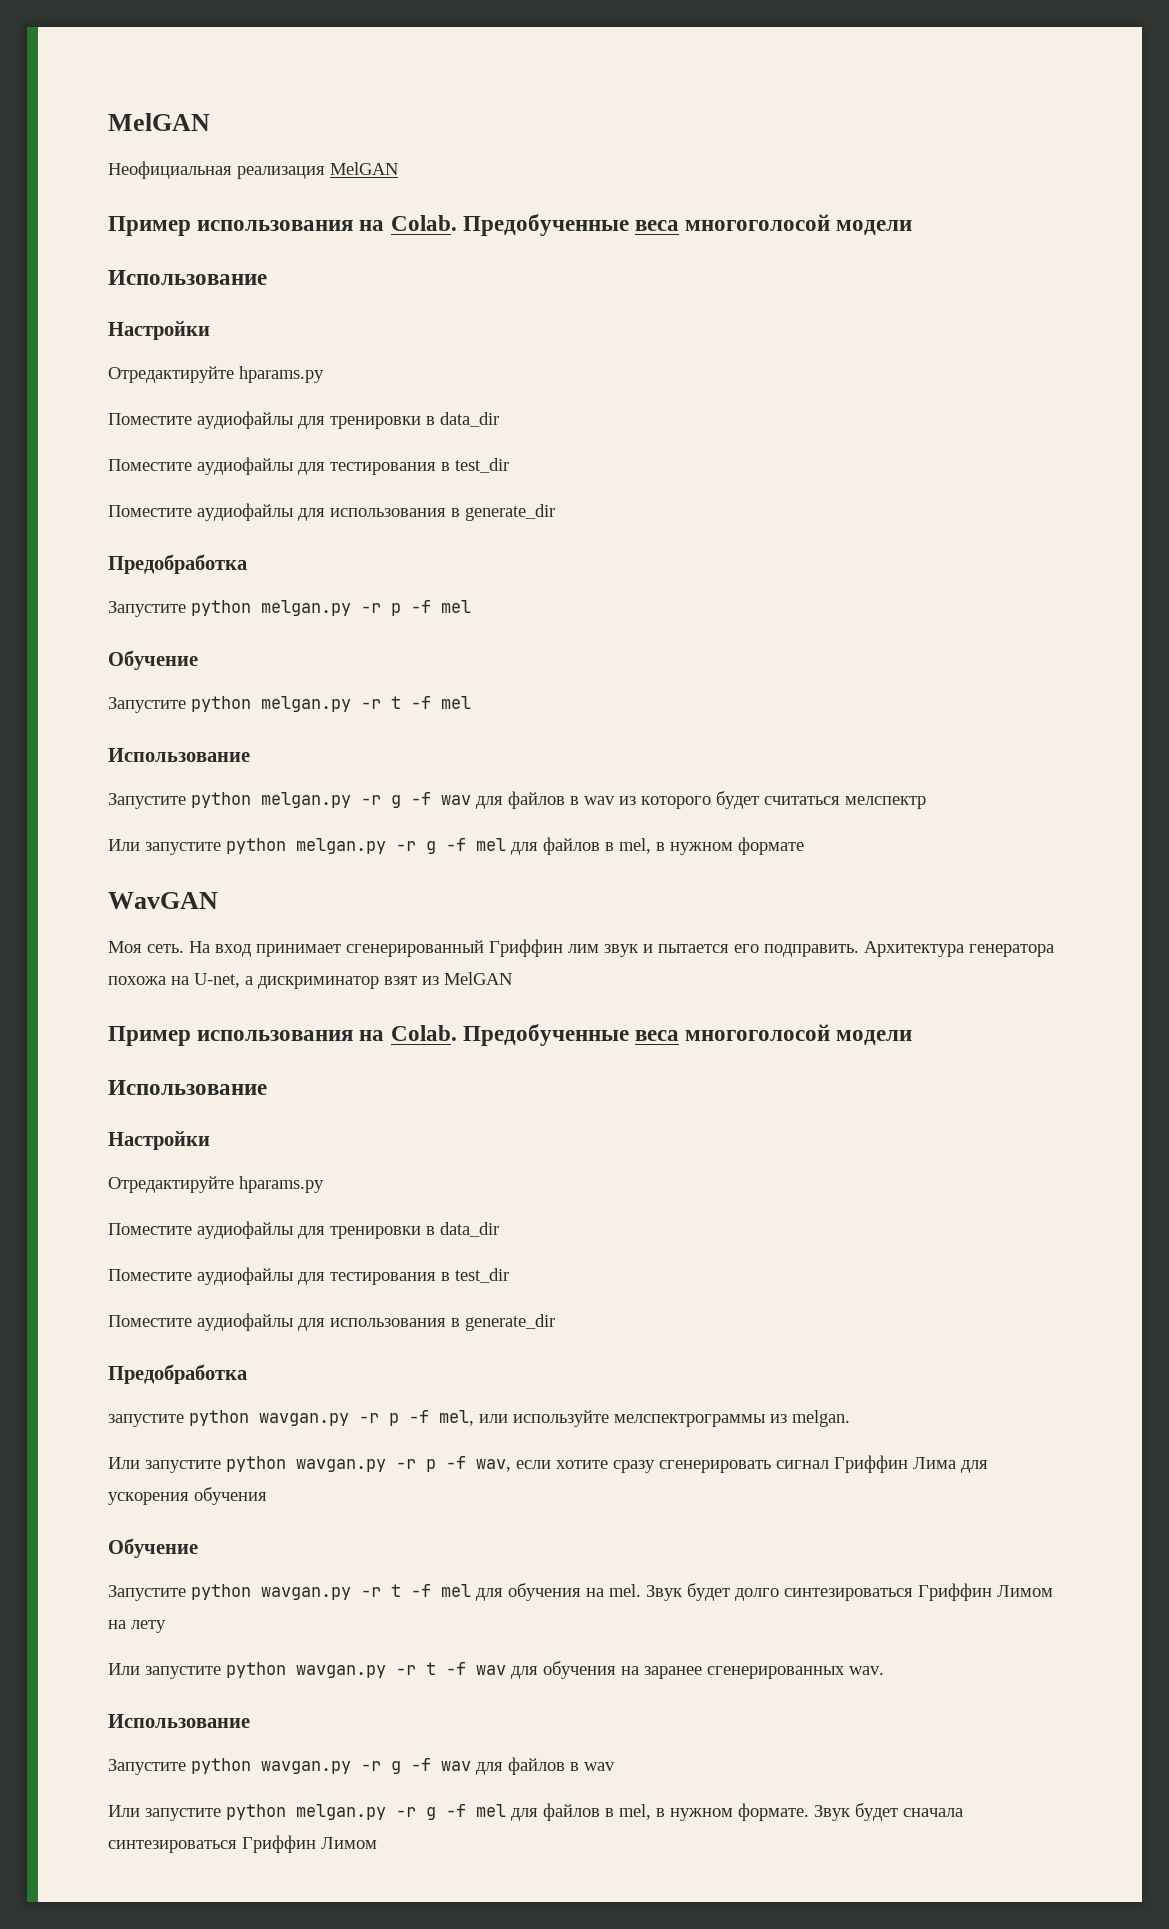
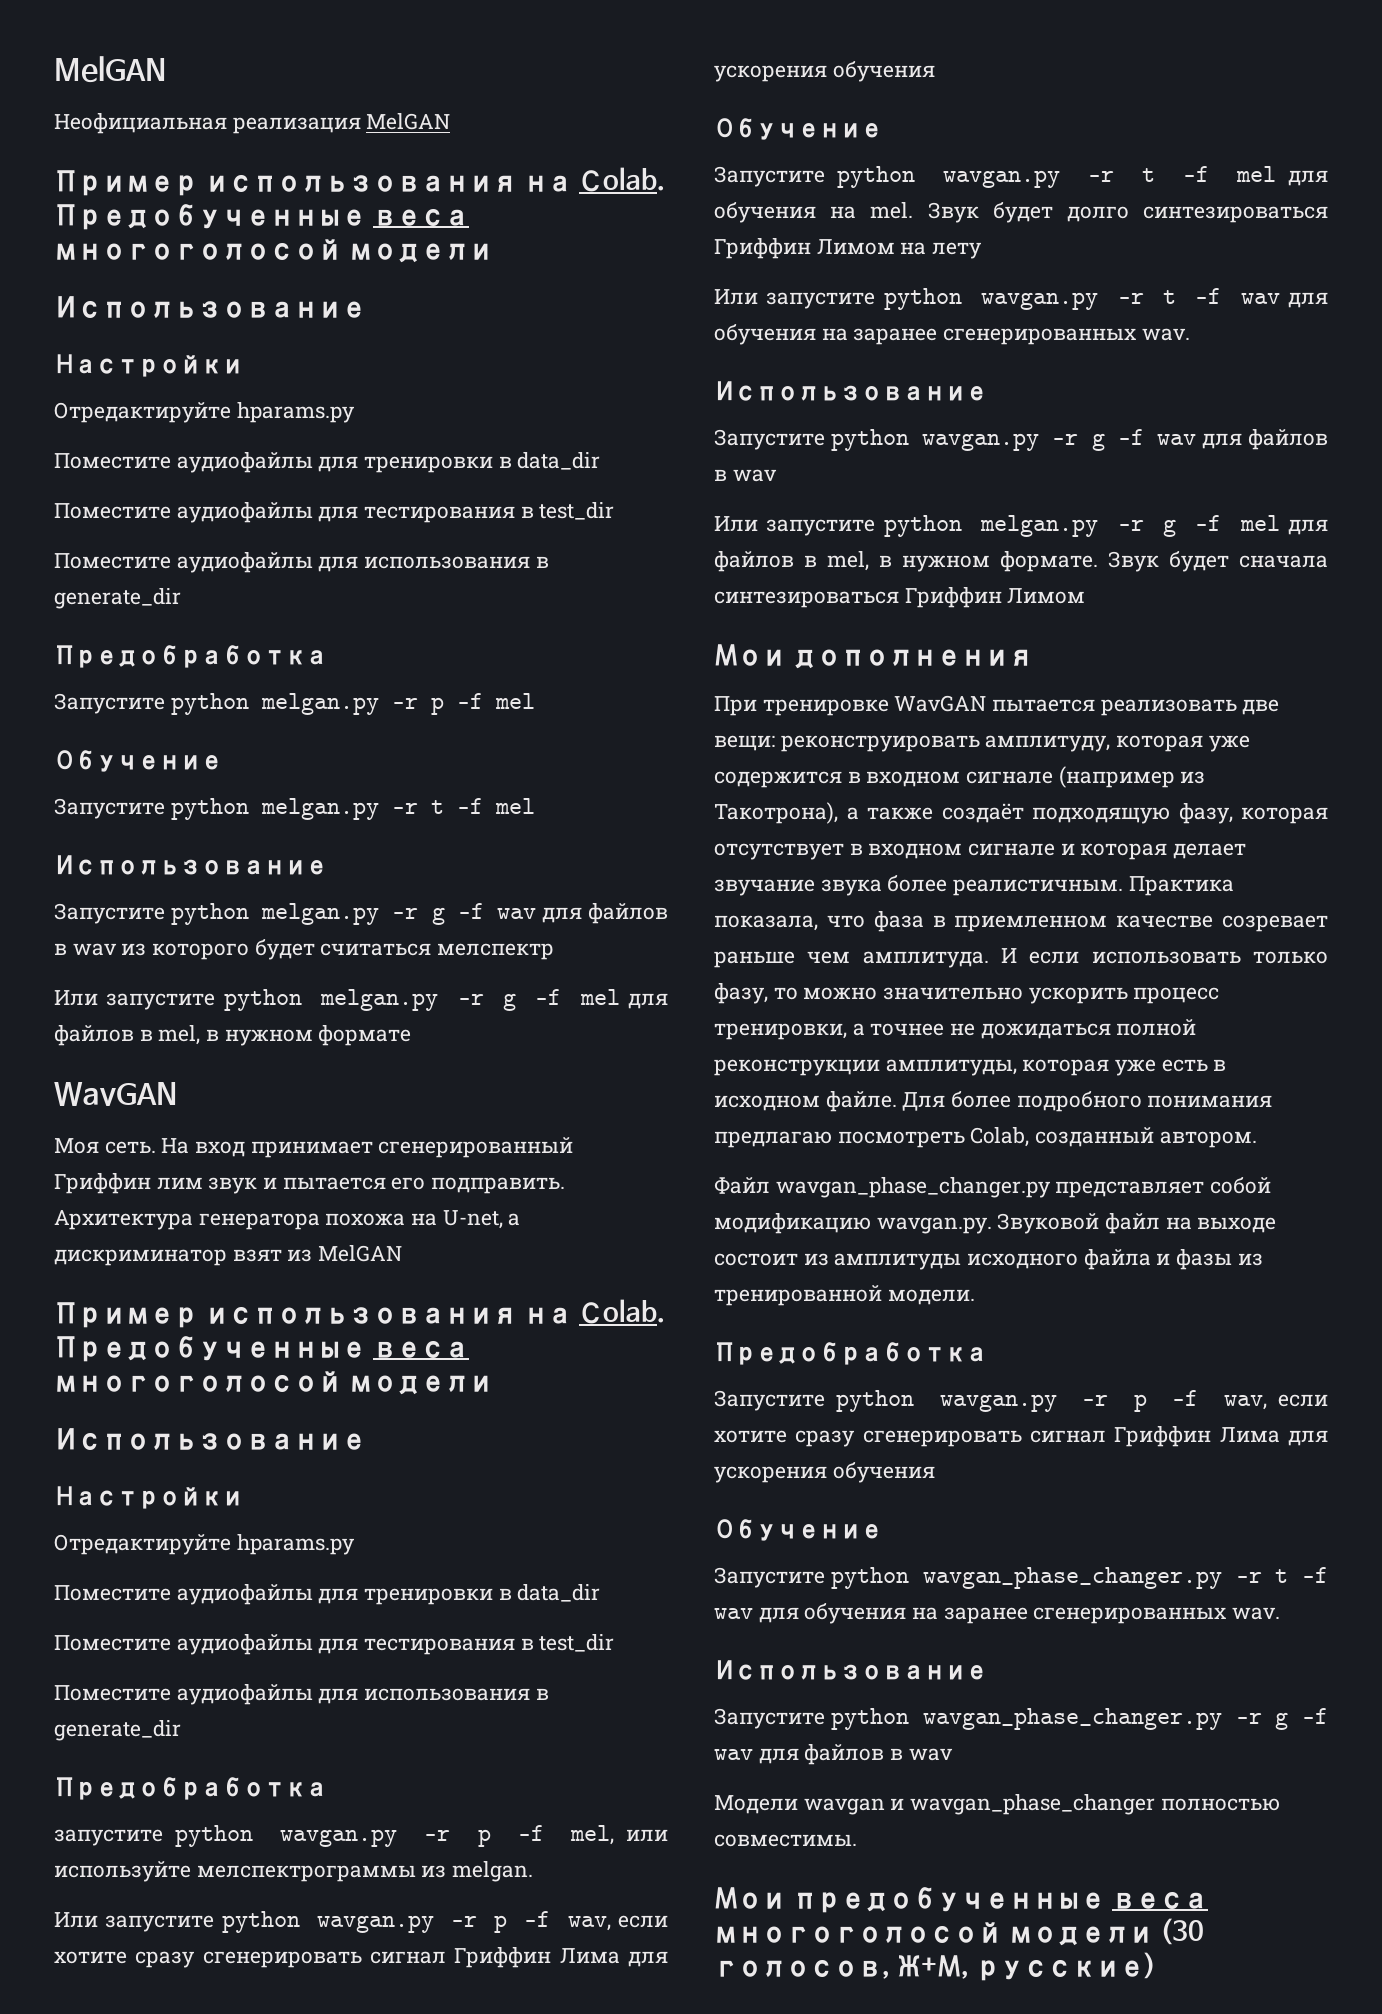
(377, 1843) none -> [714,644,1034,669] [714,695,1280,716] [714,735,1250,752] [714,766,1206,788] [714,802,1328,824] [714,843,1247,860] [714,875,1234,896] [714,911,1328,932] [714,948,1328,968] [714,983,1220,1004] [714,1019,1197,1040] [714,1059,1227,1076] [714,1091,1273,1112] [714,1127,1257,1148] [714,1177,1272,1198] [714,1213,1277,1234] [714,1249,1263,1270] [714,1285,975,1306] [714,1342,987,1365] [714,1390,1328,1412] [714,1426,1328,1447] [714,1462,935,1483] [714,1519,882,1541] [714,1567,1328,1589] [714,1603,1281,1624] [714,1660,987,1680] [714,1708,1328,1730] [714,1744,953,1765] [714,1794,1280,1815] [714,1834,857,1847] [714,1887,1209,1913] [714,1918,1205,1946] [714,1952,1157,1981] // Мои дополнения // При тренировке WavGAN пытается реализовать две вещи: реконструировать амплитуду, которая уже содержится в входном сигнале (например из Такотрона), а также создаёт подходящую фазу, которая отсутствует в входном сигнале и которая делает звучание звука более реалистичным. Практика показала, что фаза в приемленном качестве созревает раньше чем амплитуда. И если использовать только фазу, то можно значительно ускорить процесс тренировки, а точнее не дожидаться полной реконструкции амплитуды, которая уже есть в исходном файле. Для более подробного понимания предлагаю посмотреть Colab, созданный автором. // Файл wavgan_phase_changer.py представляет собой модификацию wavgan.py. Звуковой файл на выходе состоит из амплитуды исходного файла и фазы из тренированной модели. // Предобработка // Запустите python wavgan.py -r p -f wav, если хотите сразу сгенерировать сигнал Гриффин Лима для ускорения обучения // Обучение // Запустите python wavgan_phase_changer.py -r t -f wav для обучения на заранее сгенерированных wav. // Использование // Запустите python wavgan_phase_changer.py -r g -f wav для файлов в wav // Модели wavgan и wavgan_phase_changer полностью совместимы. // Мои предобученные веса многоголосой модели (30 голосов, Ж+М, русские)

